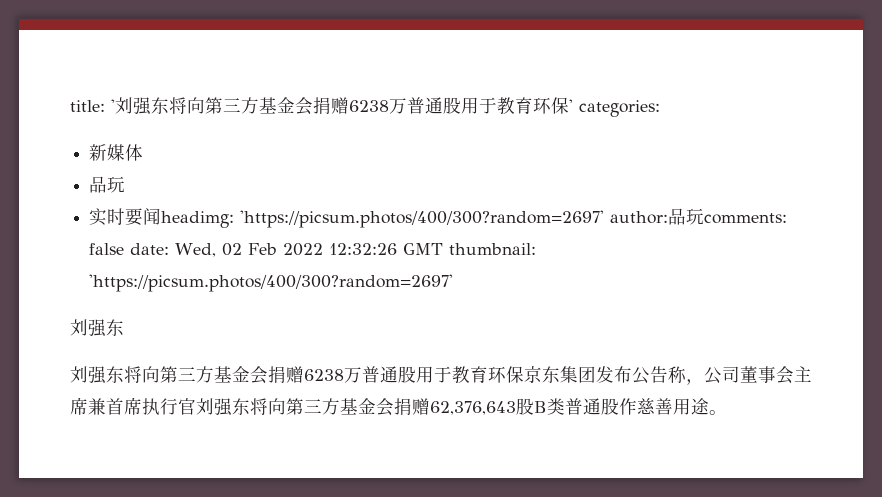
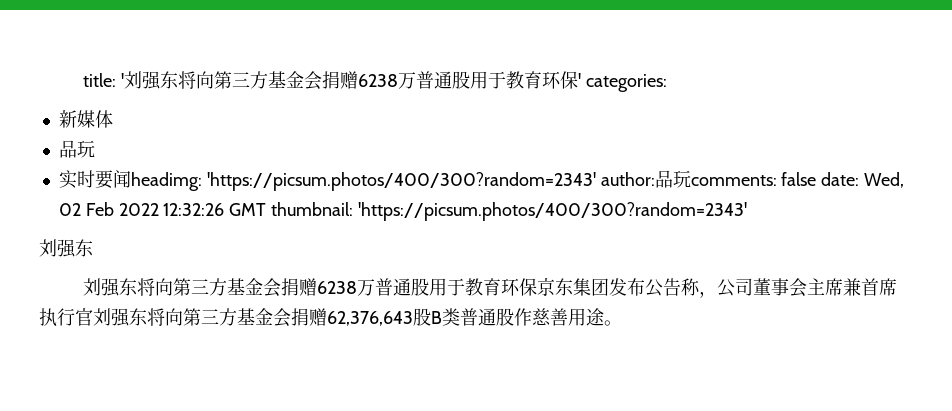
[240,210,605,228] 'https://picsum.photos/400/300?random=2697' -> [206,172,596,191] 'https://picsum.photos/400/300?random=2343'
[89,274,454,292] 'https://picsum.photos/400/300?random=2697' -> [357,202,747,221] 'https://picsum.photos/400/300?random=2343'

